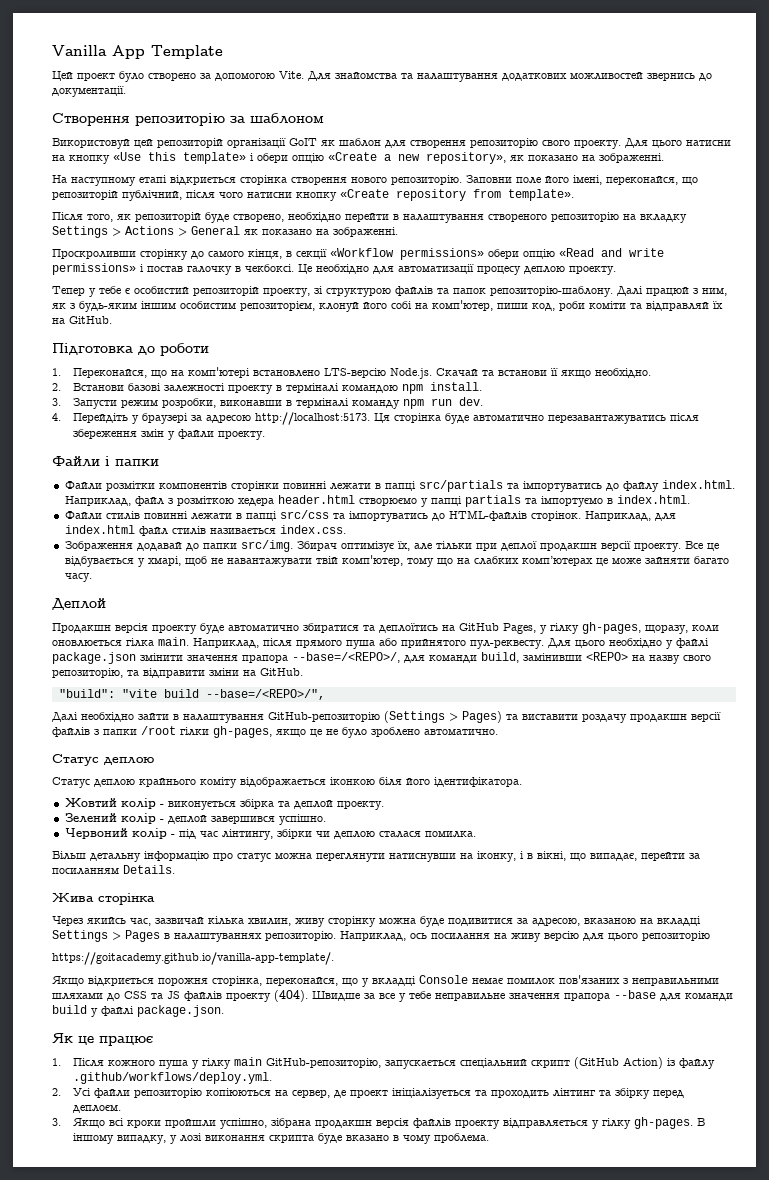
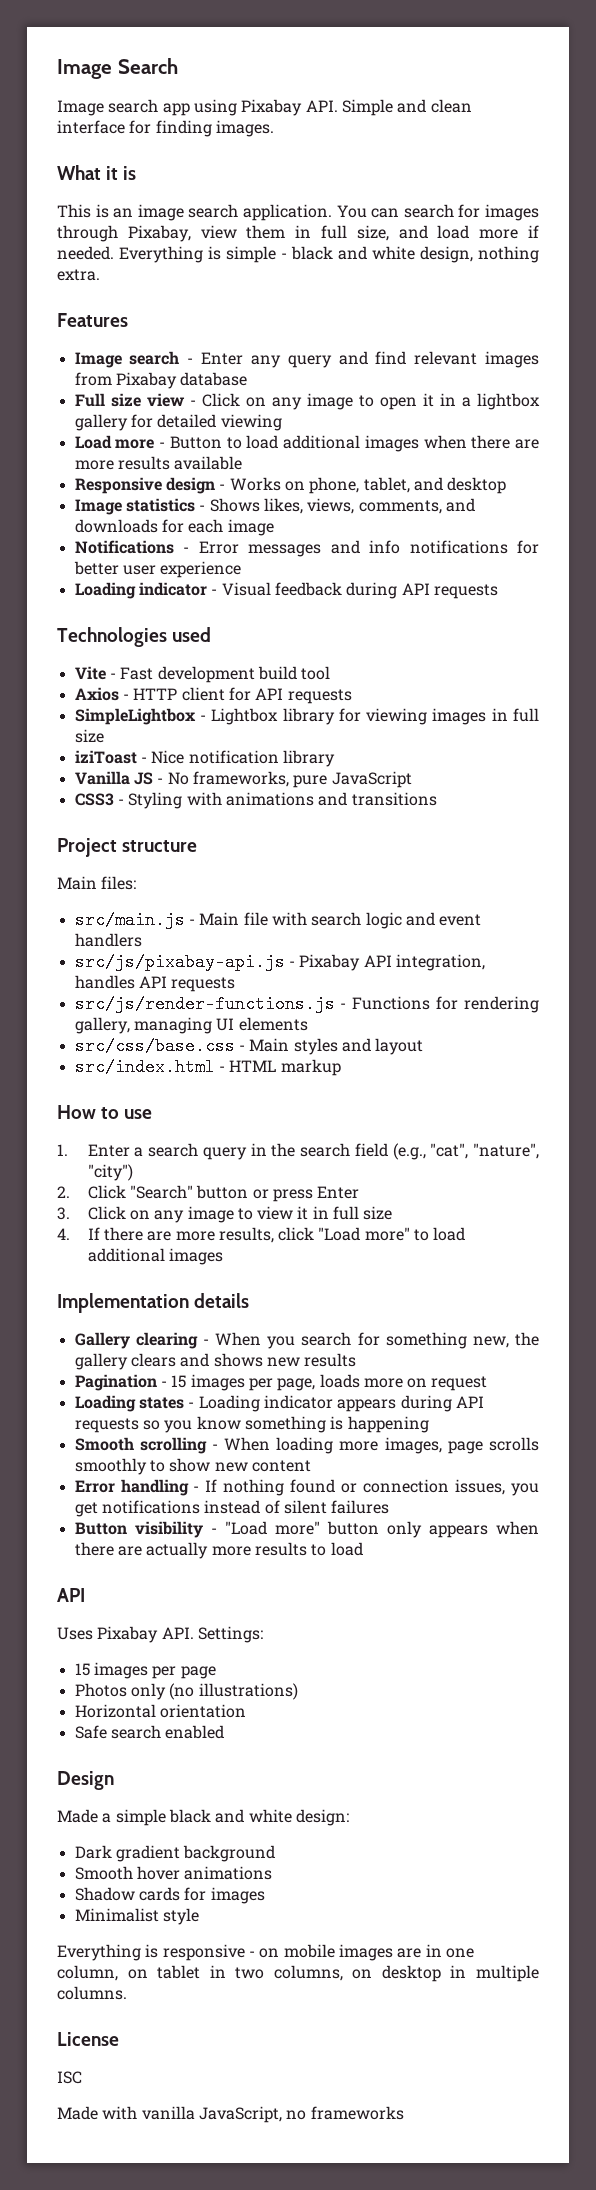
[52,45,223,59] [52,71,712,82] [52,86,126,97] [52,113,324,126] [52,138,731,149] [52,152,664,164] [52,175,698,186] [52,189,574,201] [52,212,687,223] [52,226,398,238] [52,248,664,260] [52,263,616,275] [52,286,727,297] [52,300,723,312] [52,316,112,324] [52,343,209,356] [52,367,652,379] [52,382,483,394] [52,397,484,409] [52,412,700,425] [73,429,266,440] [52,456,159,467] [64,480,735,492] [64,495,690,507] [64,510,676,522] [64,525,346,536] [64,540,719,552] [64,555,729,567] [64,573,92,582] [52,598,106,610] [52,622,719,634] [52,637,709,649] [52,652,711,664] [52,668,303,678] [58,689,325,700] [52,711,721,723] [52,726,498,738] [52,754,154,766] [52,777,522,788] [64,798,384,810] [64,813,326,825] [64,828,476,840] [52,851,700,862] [52,865,175,875] [52,893,155,905] [52,916,701,927] [52,930,710,942] [52,952,334,965] [52,975,719,987] [52,990,733,1002] [52,1005,224,1017] [52,1033,153,1046] [52,1057,716,1069] [73,1072,273,1084] [52,1088,685,1099] [73,1104,122,1113] [52,1117,706,1129] [73,1133,490,1144] Vanilla App Template // Цей проект було створено за допомогою Vite. Для знайомства та налаштування додаткових можливостей звернись до документації. // Створення репозиторію за шаблоном // Використовуй цей репозиторій організації GoIT як шаблон для створення репозиторію свого проекту. Для цього натисни на кнопку «Use this template» і обери опцію «Create a new repository», як показано на зображенні. // На наступному етапі відкриється сторінка створення нового репозиторію. Заповни поле його імені, переконайся, що репозиторій публічний, після чого натисни кнопку «Create repository from template». // Після того, як репозиторій буде створено, необхідно перейти в налаштування створеного репозиторію на вкладку Settings > Actions > General як показано на зображенні. // Проскроливши сторінку до самого кінця, в секції «Workflow permissions» обери опцію «Read and write permissions» і постав галочку в чекбоксі. Це необхідно для автоматизації процесу деплою проекту. // Тепер у тебе є особистий репозиторій проекту, зі структурою файлів та папок репозиторію-шаблону. Далі працюй з ним, як з будь-яким іншим особистим репозиторієм, клонуй його собі на комп'ютер, пиши код, роби коміти та відправляй їх на GitHub. // Підготовка до роботи // 1. Переконайся, що на комп'ютері встановлено LTS-версію Node.js. Скачай та встанови її якщо необхідно. // 2. Встанови базові залежності проекту в терміналі командою npm install. // 3. Запусти режим розробки, виконавши в терміналі команду npm run dev. // 4. Перейдіть у браузері за адресою http://localhost:5173. Ця сторінка буде автоматично перезавантажуватись після збереження змін у файли проекту. // Файли і папки // Файли розмітки компонентів сторінки повинні лежати в папці src/partials та імпортуватись до файлу index.html. Наприклад, файл з розміткою хедера header.html створюємо у папці partials та імпортуємо в index.html. // Файли стилів повинні лежати в папці src/css та імпортуватись до HTML-файлів сторінок. Наприклад, для index.html файл стилів називається index.css. // Зображення додавай до папки src/img. Збирач оптимізує їх, але тільки при деплої продакшн версії проекту. Все це відбувається у хмарі, щоб не навантажувати твій комп'ютер, тому що на слабких компʼютерах це може зайняти багато часу. // Деплой // Продакшн версія проекту буде автоматично збиратися та деплоїтись на GitHub Pages, у гілку gh-pages, щоразу, коли оновлюється гілка main. Наприклад, після прямого пуша або прийнятого пул-реквесту. Для цього необхідно у файлі package.json змінити значення прапора --base=/<REPO>/, для команди build, замінивши <REPO> на назву свого репозиторію, та відправити зміни на GitHub. // "build": "vite build --base=/<REPO>/", // Далі необхідно зайти в налаштування GitHub-репозиторію (Settings > Pages) та виставити роздачу продакшн версії файлів з папки /root гілки gh-pages, якщо це не було зроблено автоматично. // Статус деплою // Статус деплою крайнього коміту відображається іконкою біля його ідентифікатора. // Жовтий колір - виконується збірка та деплой проекту. // Зелений колір - деплой завершився успішно. // Червоний колір - під час лінтингу, збірки чи деплою сталася помилка. // Більш детальну інформацію про статус можна переглянути натиснувши на іконку, і в вікні, що випадає, перейти за посиланням Details. // Жива сторінка // Через якийсь час, зазвичай кілька хвилин, живу сторінку можна буде подивитися за адресою, вказаною на вкладці Settings > Pages в налаштуваннях репозиторію. Наприклад, ось посилання на живу версію для цього репозиторію // https://goitacademy.github.io/vanilla-app-template/. // Якщо відкриється порожня сторінка, переконайся, що у вкладці Console немає помилок пов'язаних з неправильними шляхами до CSS та JS файлів проекту (404). Швидше за все у тебе неправильне значення прапора --base для команди build у файлі package.json. // Як це працює // 1. Після кожного пуша у гілку main GitHub-репозиторію, запускається спеціальний скрипт (GitHub Action) із файлу .github/workflows/deploy.yml. // 2. Усі файли репозиторію копіюються на сервер, де проект ініціалізується та проходить лінтинг та збірку перед деплоєм. // 3. Якщо всі кроки пройшли успішно, зібрана продакшн версія файлів проекту відправляється у гілку gh-pages. В іншому випадку, у лозі виконання скрипта буде вказано в чому проблема. -> [57,58,178,79] [57,99,472,116] [57,120,274,137] [57,165,137,180] [57,204,540,221] [57,225,540,242] [57,246,539,263] [57,269,100,281] [57,313,128,327] [74,351,539,368] [74,372,248,389] [74,393,541,410] [74,414,282,431] [74,435,539,452] [74,456,243,470] [74,477,507,494] [74,498,475,515] [74,519,274,536] [74,540,539,557] [73,561,242,578] [74,582,498,599] [57,627,212,647] [74,666,331,683] [74,687,352,704] [74,708,539,725] [74,729,104,743] [74,750,335,767] [74,771,412,788] [74,792,437,809] [57,838,198,857] [57,876,137,890] [74,911,482,929] [74,933,142,947] [74,953,485,971] [74,975,236,992] [74,995,540,1013] [74,1017,308,1034] [74,1037,424,1055] [74,1058,341,1076] [57,1105,153,1119] [57,1143,539,1160] [87,1164,133,1181] [57,1185,360,1202] [57,1206,393,1223] [57,1227,466,1243] [87,1248,223,1265] [57,1293,250,1313] [74,1332,539,1349] [74,1353,357,1370] [74,1374,488,1391] [74,1395,484,1412] [74,1416,429,1433] [74,1437,539,1454] [74,1458,311,1475] [74,1479,539,1496] [74,1500,390,1517] [74,1521,539,1538] [74,1542,363,1559] [57,1588,85,1602] [57,1626,263,1643] [74,1662,216,1679] [74,1683,298,1700] [74,1704,246,1718] [74,1725,225,1739] [57,1771,114,1790] [57,1809,349,1826] [74,1845,276,1862] [74,1866,273,1880] [74,1887,265,1904] [74,1908,199,1925] [57,1944,474,1961] [57,1965,539,1982] [57,1986,127,2000] [57,2032,119,2046] [57,2071,82,2084] [57,2106,404,2123] Image Search // Image search app using Pixabay API. Simple and clean interface for finding images. // What it is // This is an image search application. You can search for images through Pixabay, view them in full size, and load more if needed. Everything is simple - black and white design, nothing extra. // Features // Image search - Enter any query and find relevant images from Pixabay database // Full size view - Click on any image to open it in a lightbox gallery for detailed viewing // Load more - Button to load additional images when there are more results available // Responsive design - Works on phone, tablet, and desktop // Image statistics - Shows likes, views, comments, and downloads for each image // Notifications - Error messages and info notifications for better user experience // Loading indicator - Visual feedback during API requests // Technologies used // Vite - Fast development build tool // Axios - HTTP client for API requests // SimpleLightbox - Lightbox library for viewing images in full size // iziToast - Nice notification library // Vanilla JS - No frameworks, pure JavaScript // CSS3 - Styling with animations and transitions // Project structure // Main files: // src/main.js - Main file with search logic and event handlers // src/js/pixabay-api.js - Pixabay API integration, handles API requests // src/js/render-functions.js - Functions for rendering gallery, managing UI elements // src/css/base.css - Main styles and layout // src/index.html - HTML markup // How to use // 1. Enter a search query in the search field (e.g., "cat", "nature", "city") // 2. Click "Search" button or press Enter // 3. Click on any image to view it in full size // 4. If there are more results, click "Load more" to load additional images // Implementation details // Gallery clearing - When you search for something new, the gallery clears and shows new results // Pagination - 15 images per page, loads more on request // Loading states - Loading indicator appears during API requests so you know something is happening // Smooth scrolling - When loading more images, page scrolls smoothly to show new content // Error handling - If nothing found or connection issues, you get notifications instead of silent failures // Button visibility - "Load more" button only appears when there are actually more results to load // API // Uses Pixabay API. Settings: // 15 images per page // Photos only (no illustrations) // Horizontal orientation // Safe search enabled // Design // Made a simple black and white design: // Dark gradient background // Smooth hover animations // Shadow cards for images // Minimalist style // Everything is responsive - on mobile images are in one column, on tablet in two columns, on desktop in multiple columns. // License // ISC // Made with vanilla JavaScript, no frameworks

